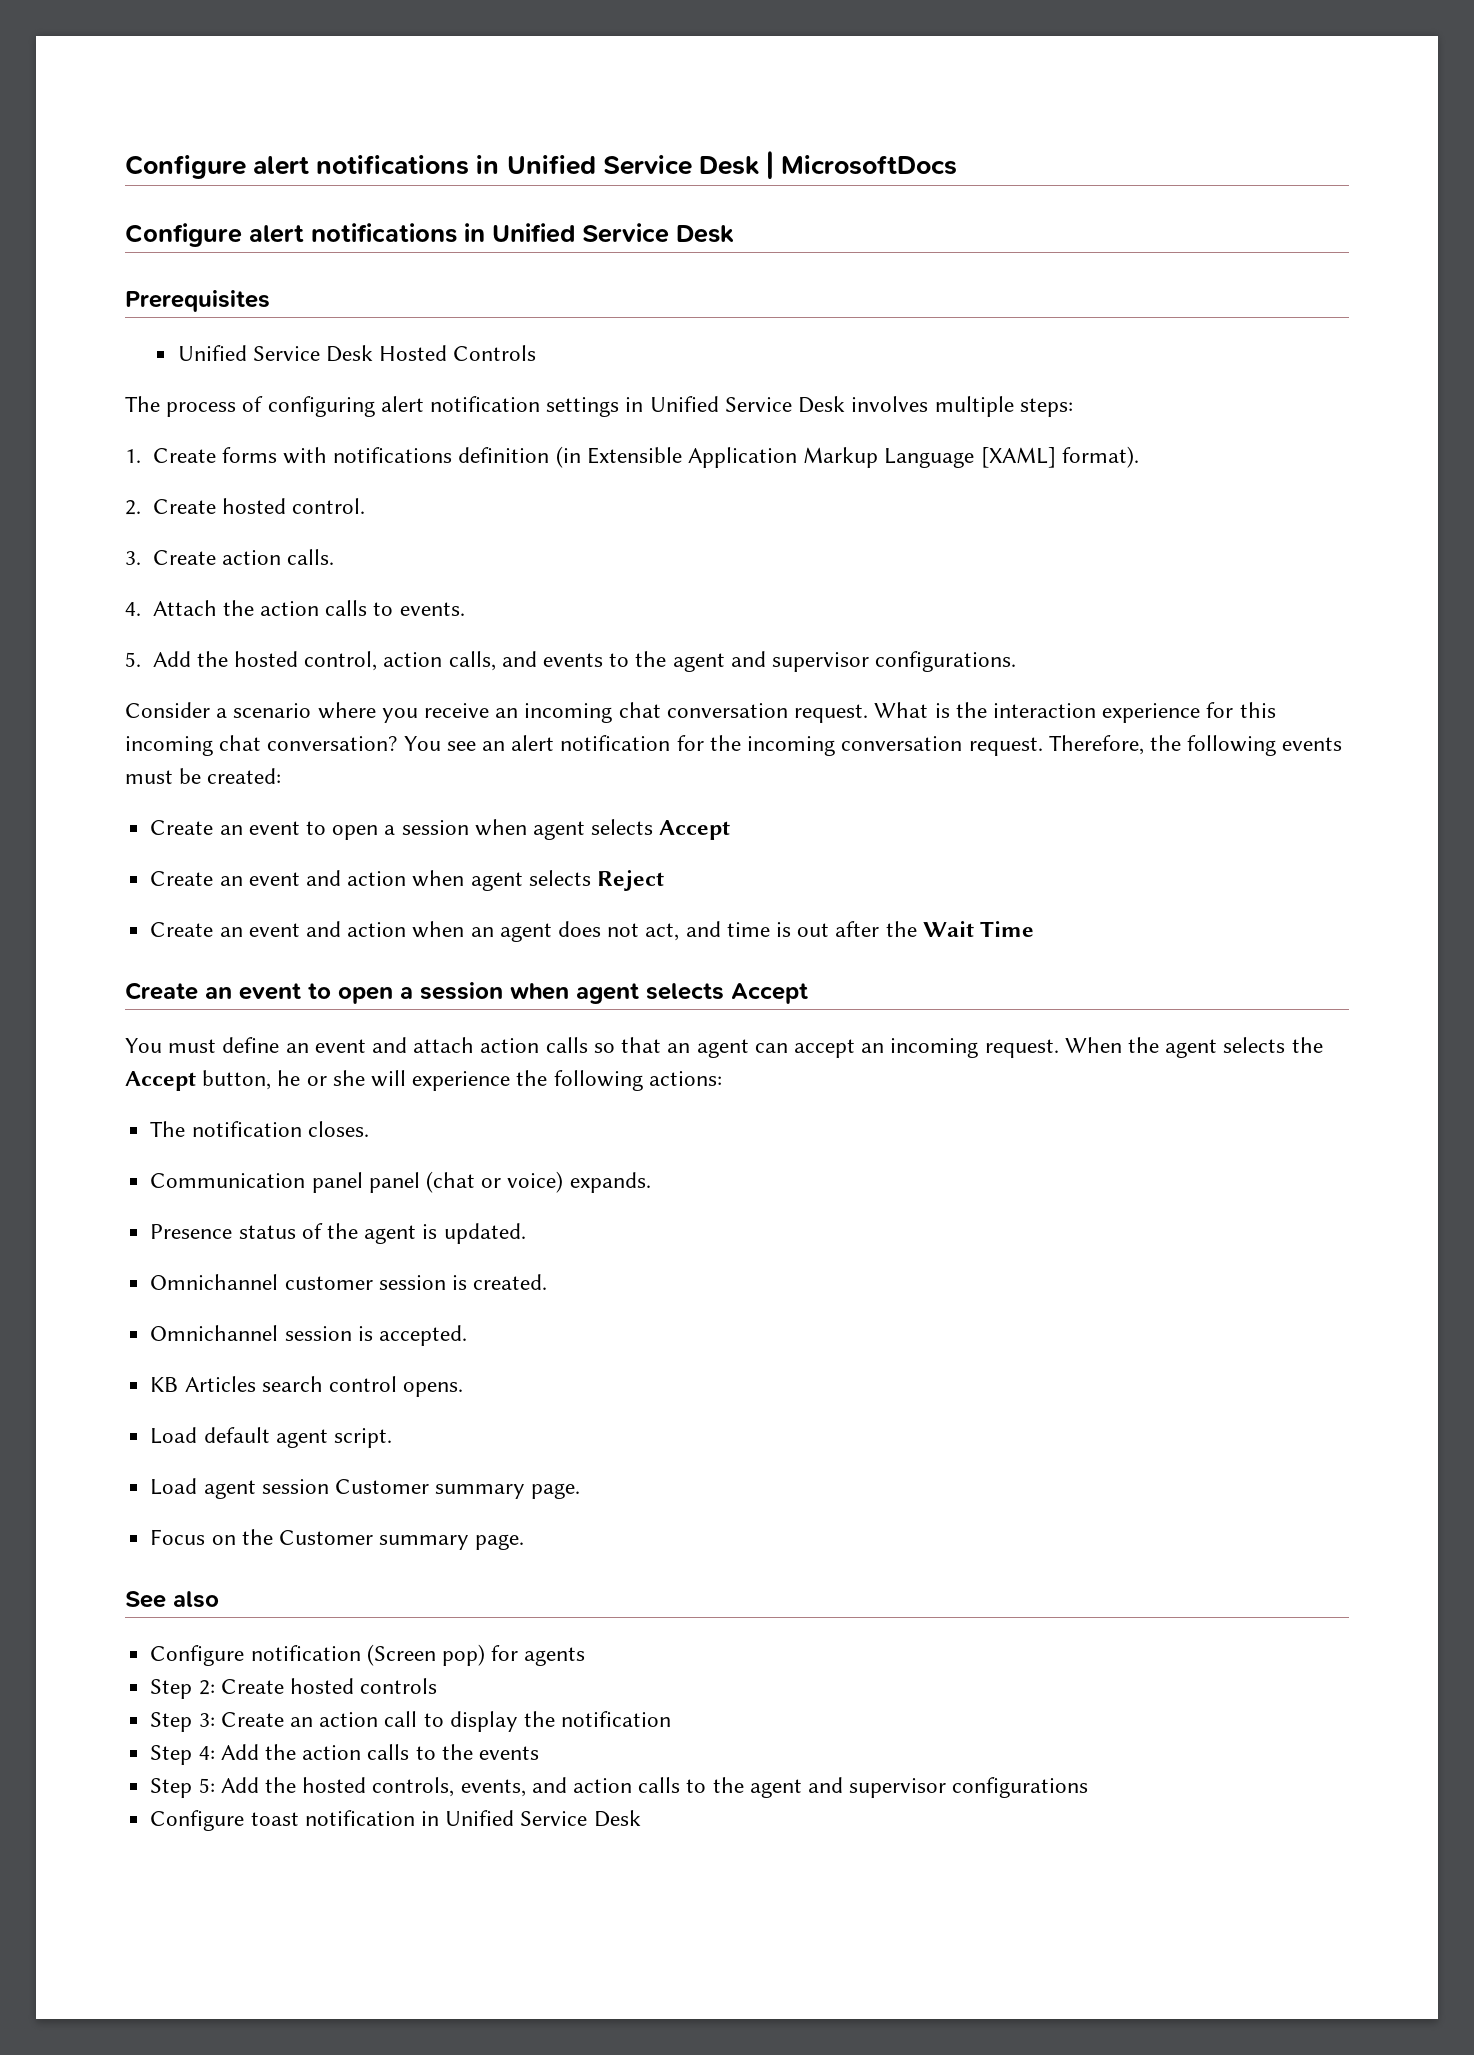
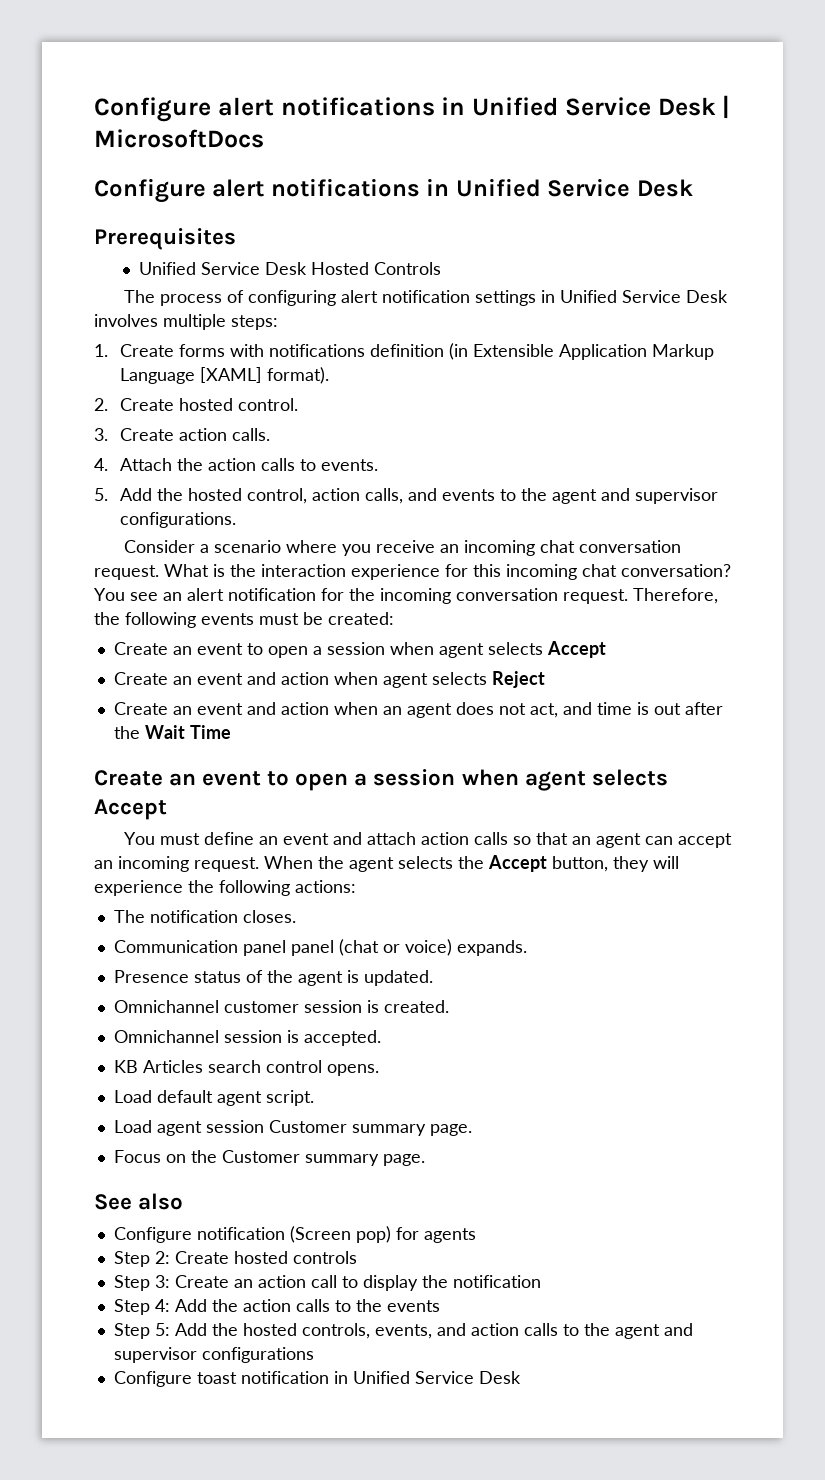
[277,1070,365,1086] he or she -> [613,856,649,872] they

